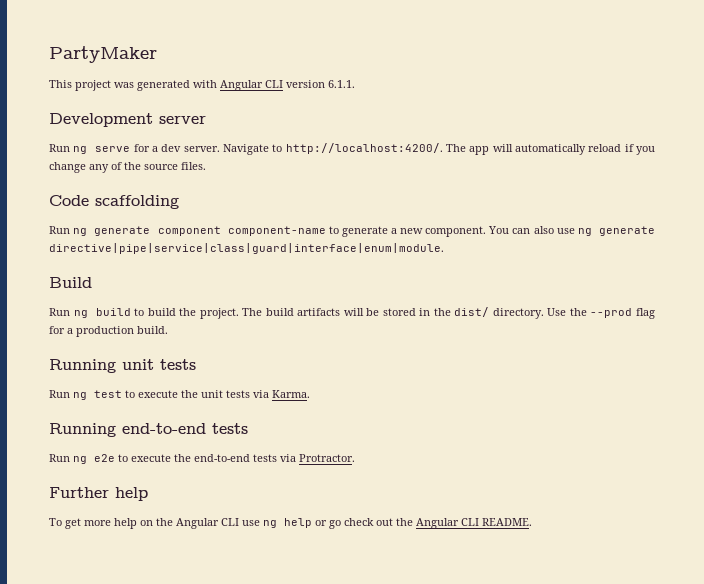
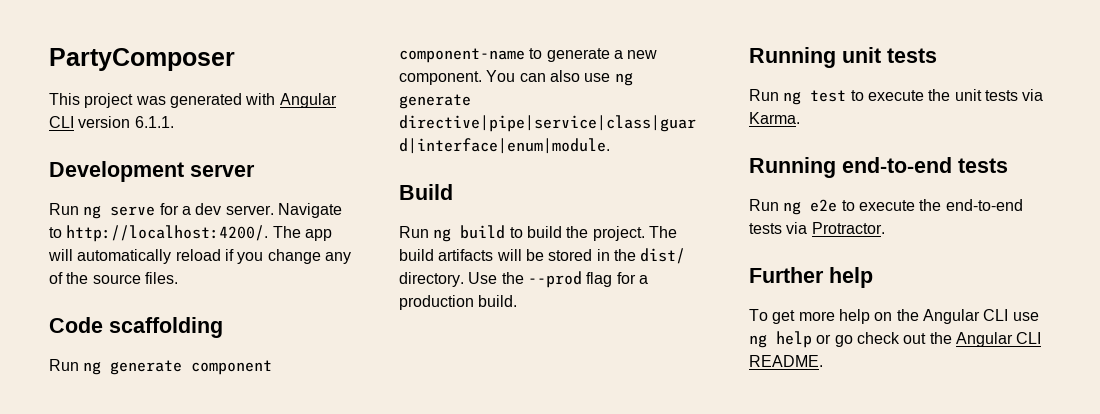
[49,46,157,63] PartyMaker -> [49,48,235,71] PartyComposer

